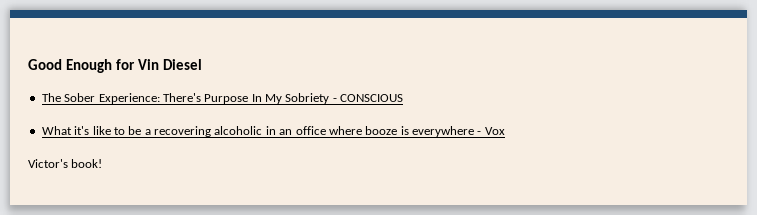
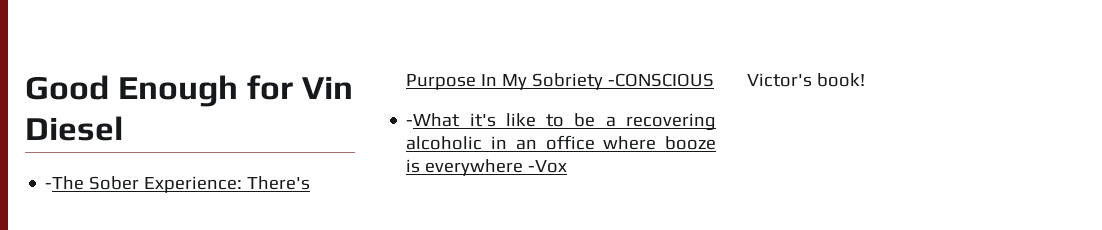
[41,93,61,102] The -> [45,176,85,190] -The
[332,94,404,102] [41,126,72,135] - CONSCIOUS // What -> [608,73,715,87] [406,113,461,127] -CONSCIOUS // -What
[477,127,505,135] - Vox -> [528,160,568,173] -Vox

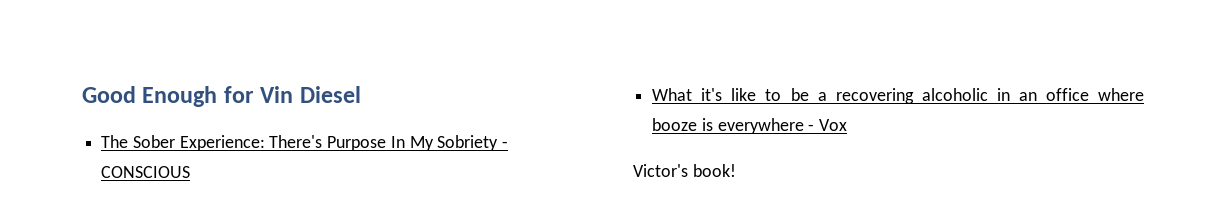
[45,176,85,190] -The -> [101,135,129,148] The
[608,73,715,87] [406,113,461,127] -CONSCIOUS // -What -> [502,141,509,148] [101,166,191,178] [652,88,693,101] - CONSCIOUS // What
[528,160,568,173] -Vox -> [808,119,848,131] - Vox

